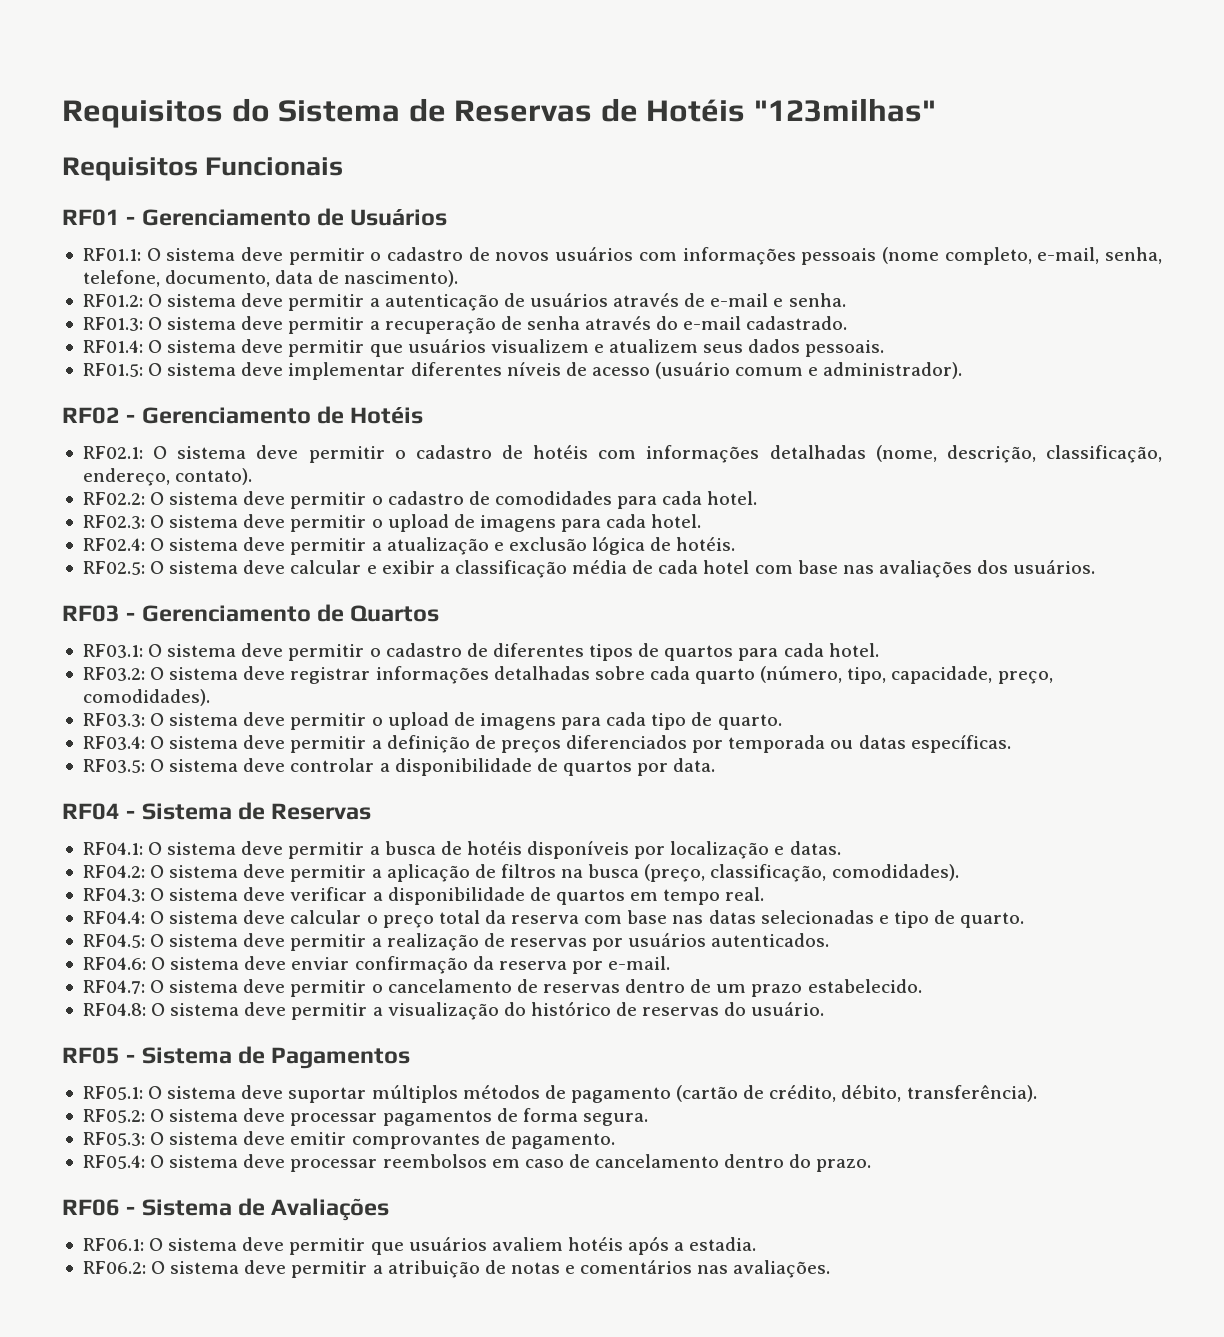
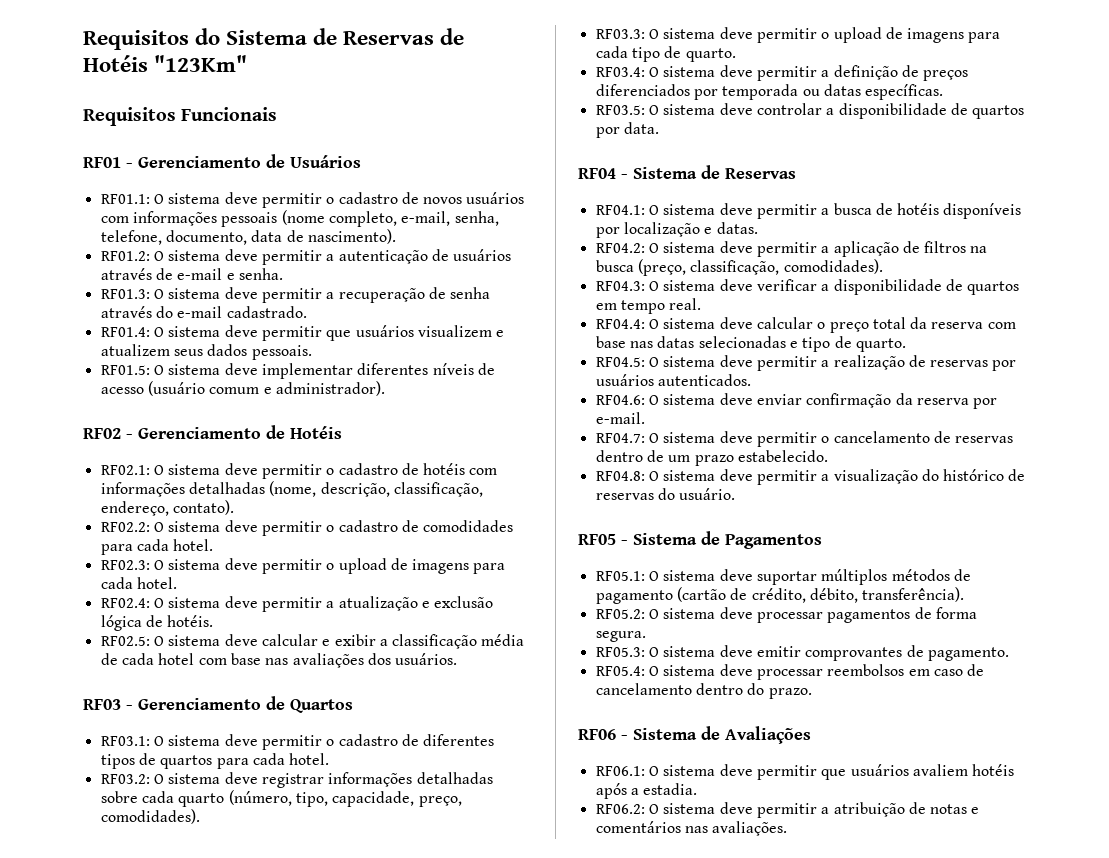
[753,98,936,122] "123milhas" -> [154,55,248,72] "123Km"

